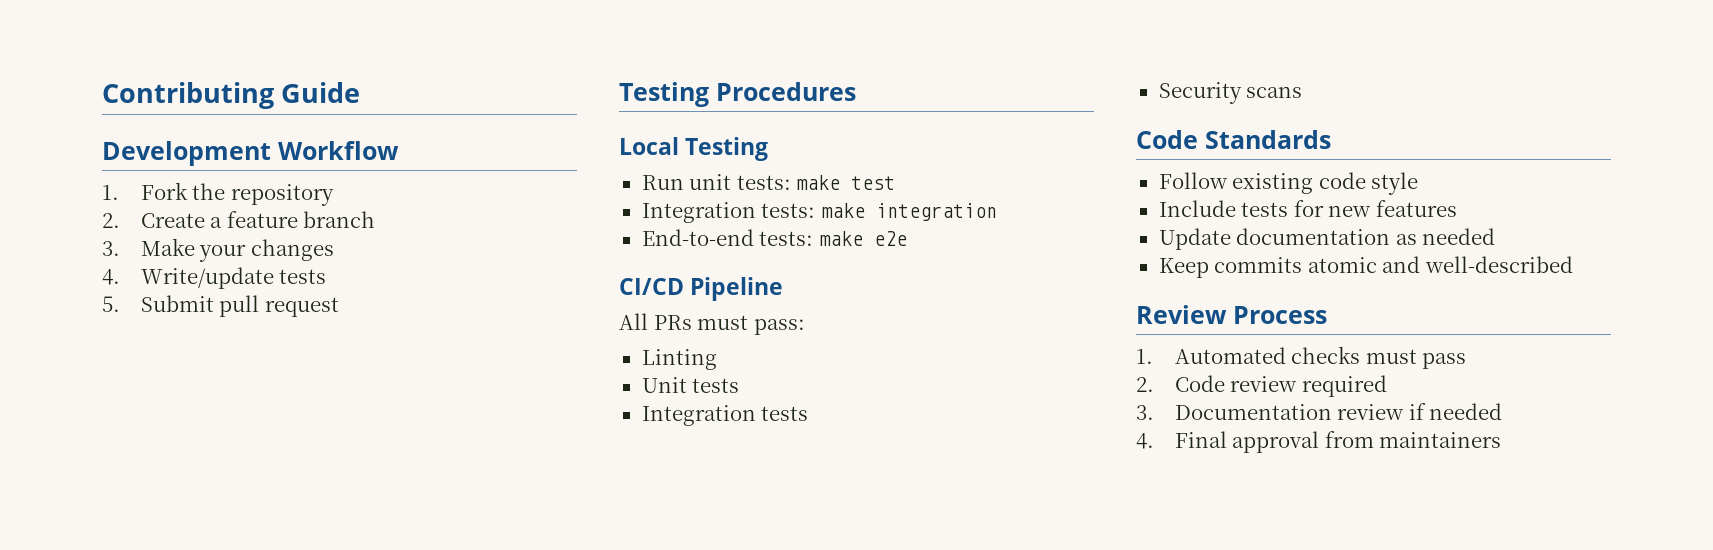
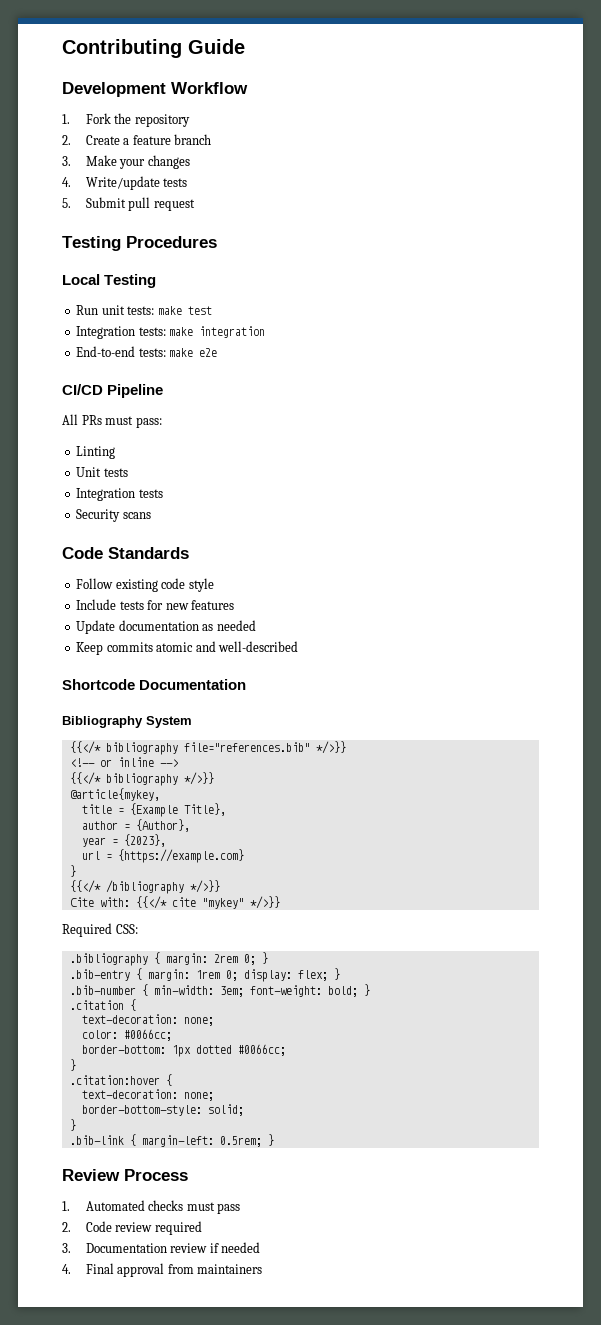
(1573, 264) none -> [62,679,247,690] [62,716,192,728] [69,741,346,755] [69,757,178,767] [69,772,214,786] [69,788,160,801] [81,803,226,817] [81,819,190,832] [81,834,166,847] [81,849,244,863] [69,865,76,877] [69,880,220,894] [69,896,280,909] [62,923,138,937] [69,952,268,966] [69,968,340,982] [69,984,370,997] [69,999,136,1011] [81,1014,214,1026] [81,1029,172,1041] [81,1044,286,1057] [69,1059,76,1071] [69,1074,172,1086] [81,1089,214,1101] [81,1104,244,1116] [69,1119,76,1131] [69,1134,274,1147] // Shortcode Documentation // Bibliography System // {{</* bibliography file="references.bib" */>}} // <!-- or inline --> // {{</* bibliography */>}} // @article{mykey, // title = {Example Title}, // author = {Author}, // year = {2023}, // url = {https://example.com} // } // {{</* /bibliography */>}} // Cite with: {{</* cite "mykey" */>}} // Required CSS: // .bibliography { margin: 2rem 0; } // .bib-entry { margin: 1rem 0; display: flex; } // .bib-number { min-width: 3em; font-weight: bold; } // .citation { // text-decoration: none; // color: #0066cc; // border-bottom: 1px dotted #0066cc; // } // .citation:hover { // text-decoration: none; // border-bottom-style: solid; // } // .bib-link { margin-left: 0.5rem; }

